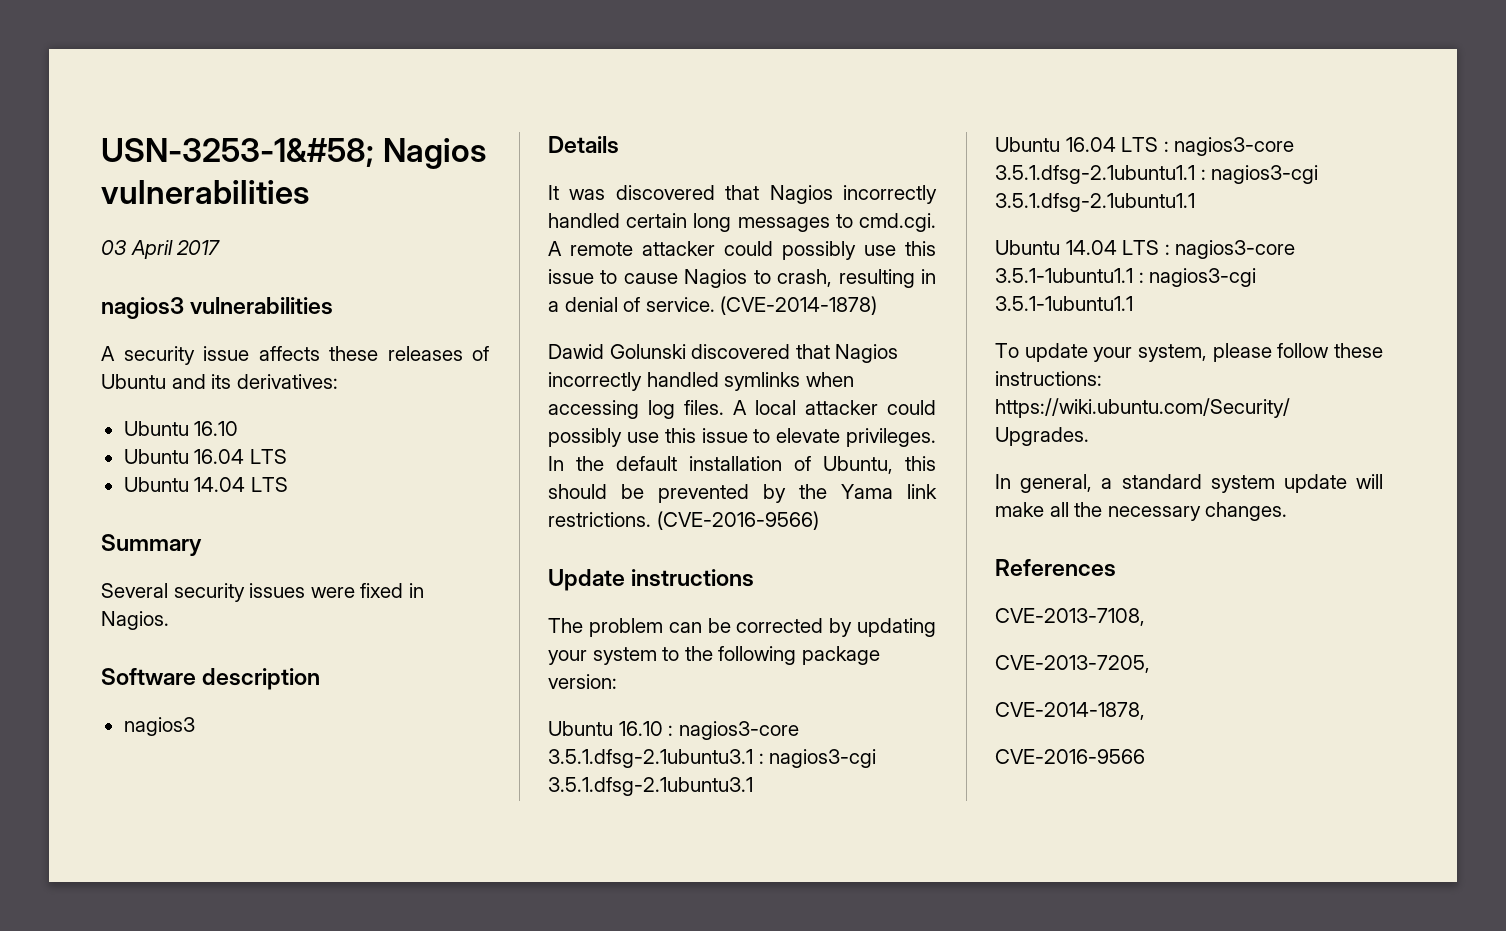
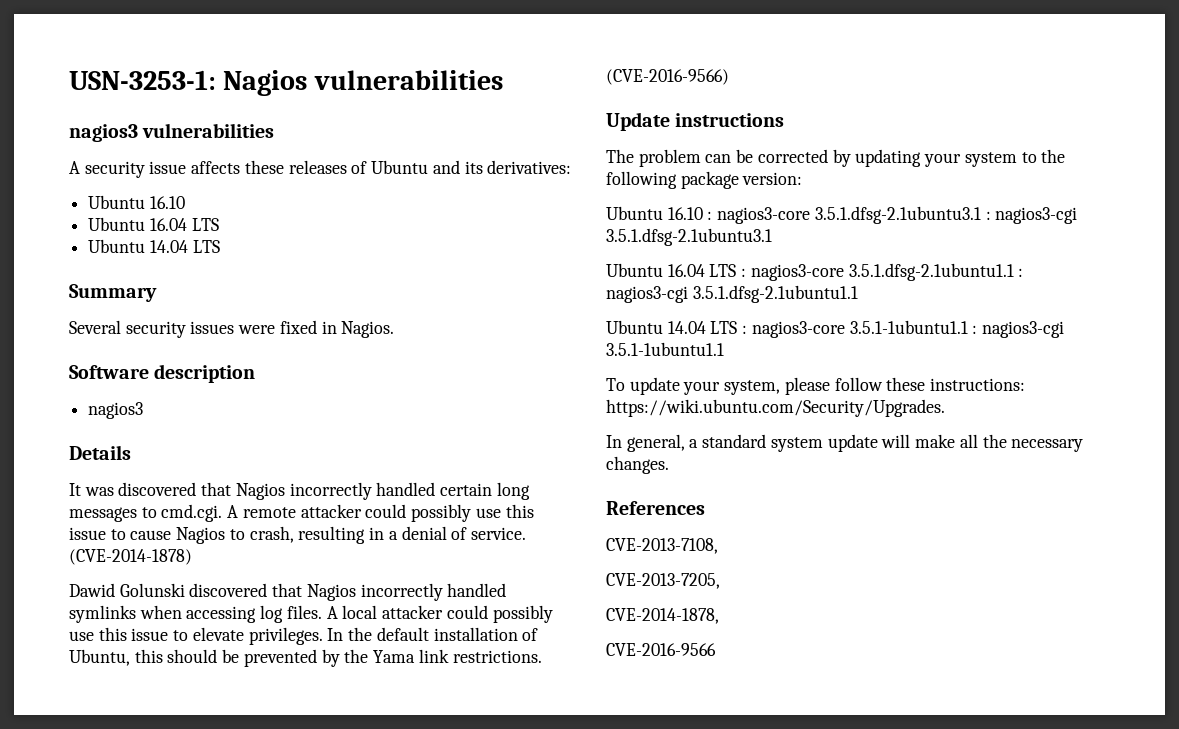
[101,138,374,167] USN-3253-1&#58; -> [69,70,216,90] USN-3253-1:
[101,240,221,259] // 03 April 2017 -> (503, 80) none

